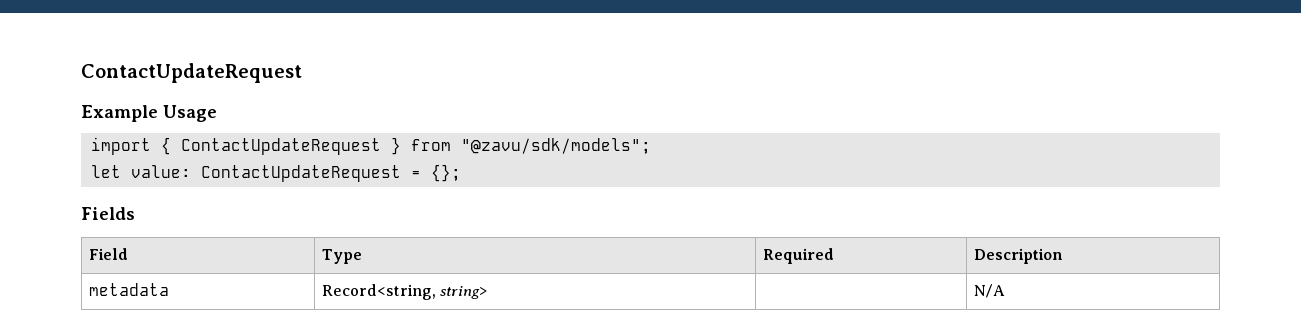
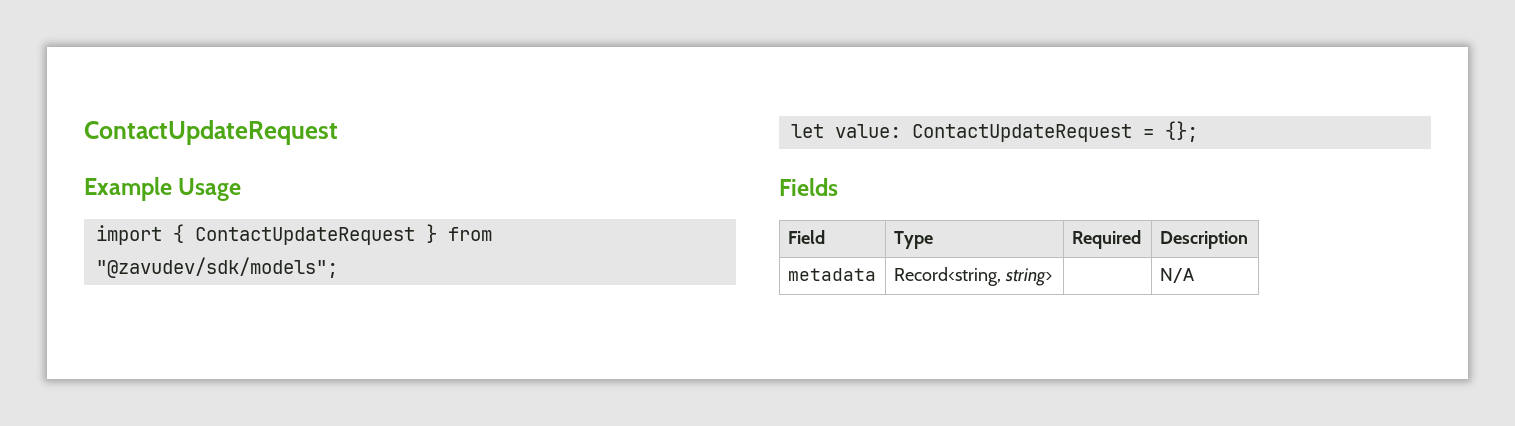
[460,138,651,154] "@zavu/sdk/models"; -> [96,257,338,278] "@zavudev/sdk/models";

